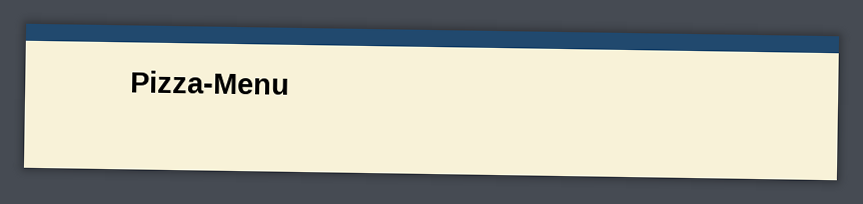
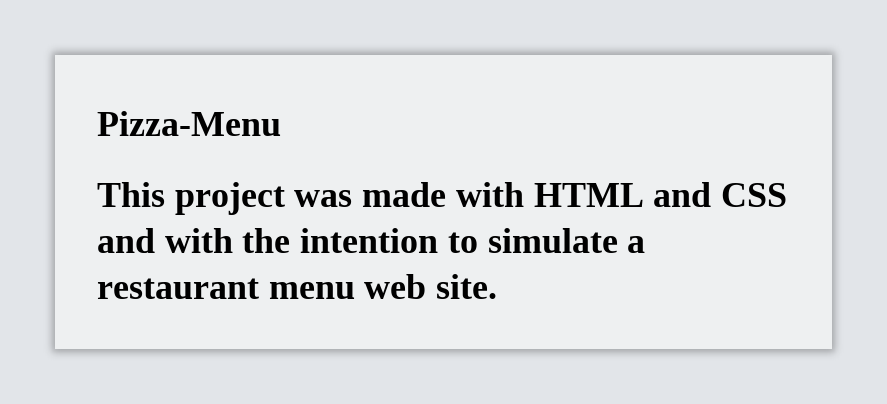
(290, 82) none -> [97,182,788,215] [97,228,646,253] [97,274,498,299] // This project was made with HTML and CSS and with the intention to simulate a restaurant menu web site.

